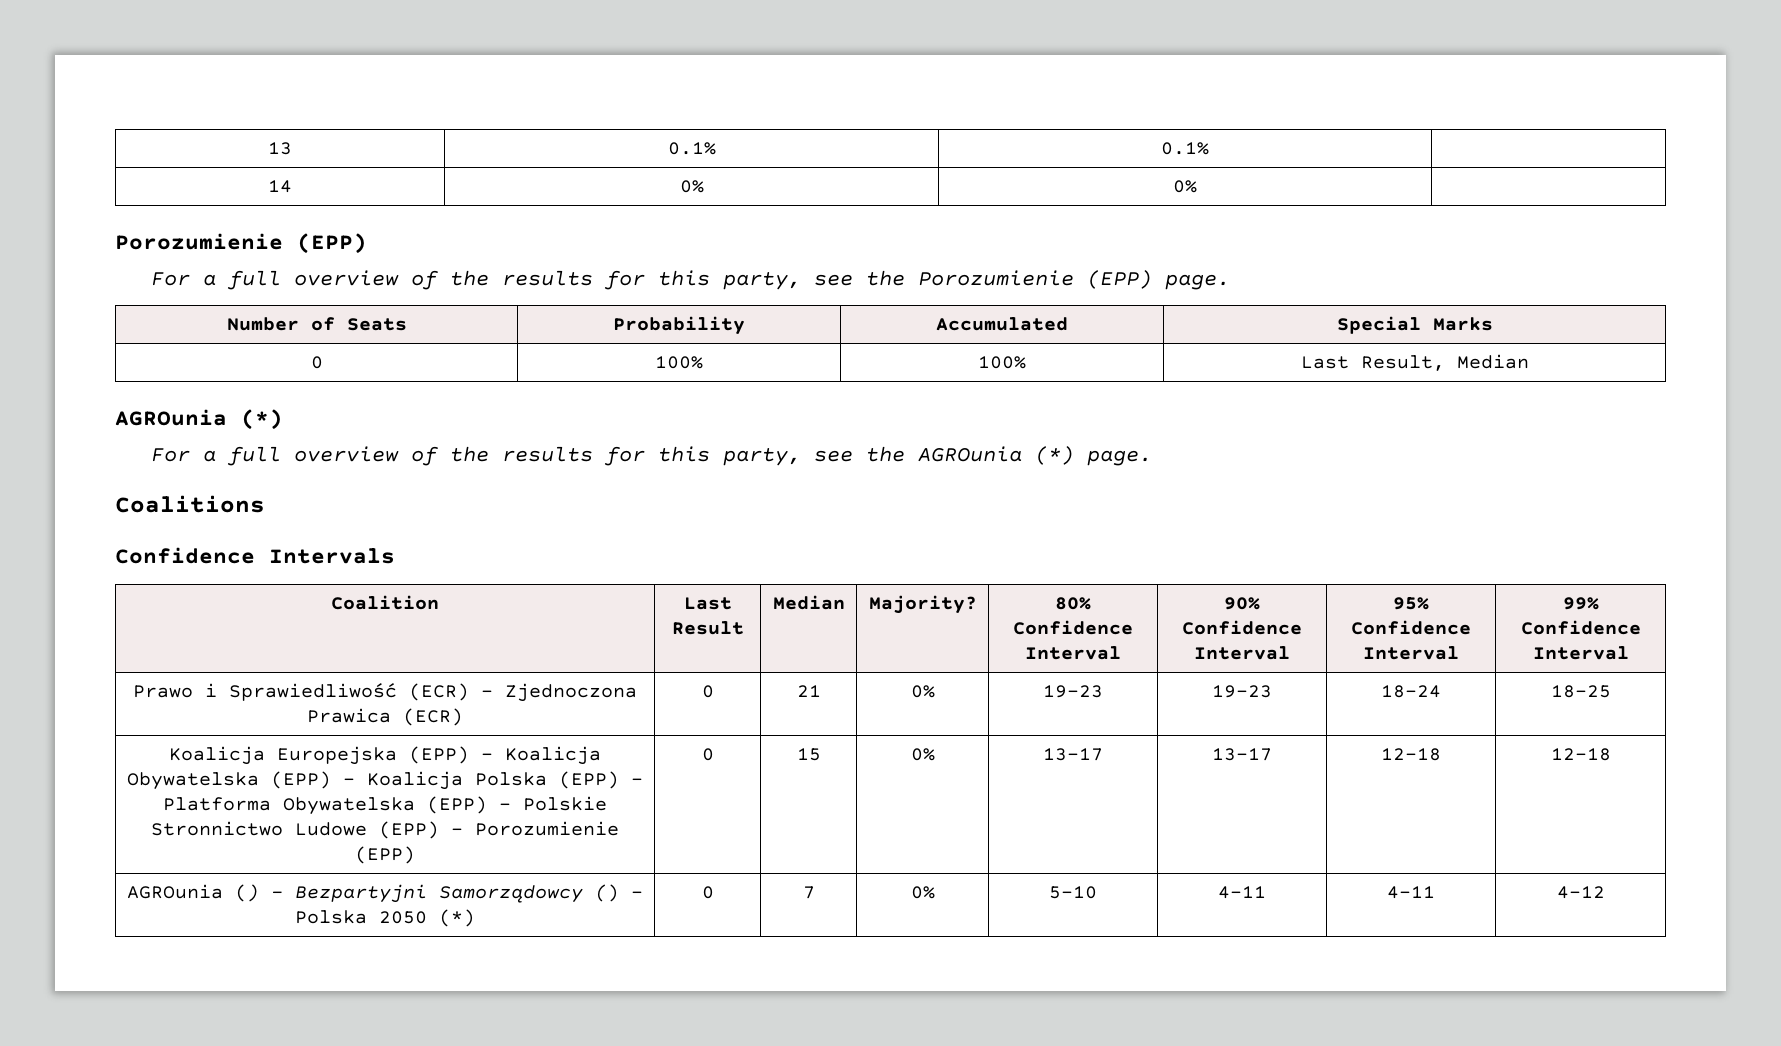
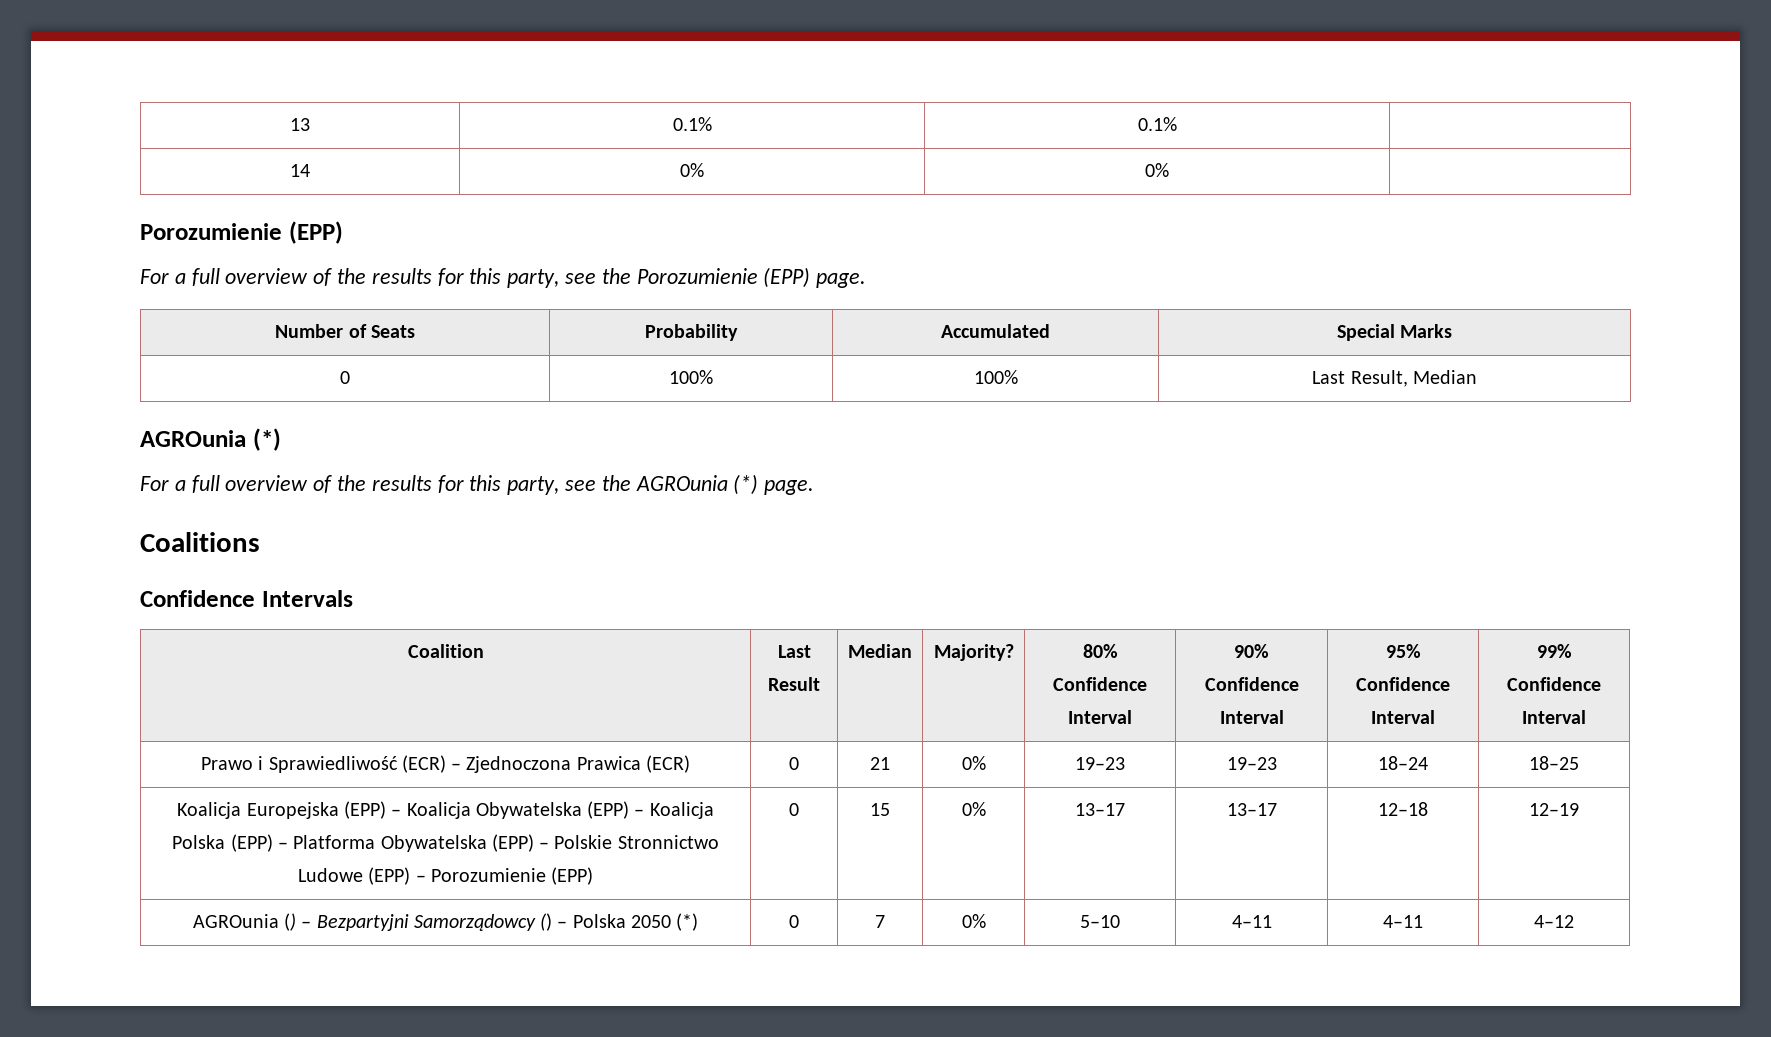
[1550,748,1611,761] 12–18 -> [1529,803,1579,816] 12–19

